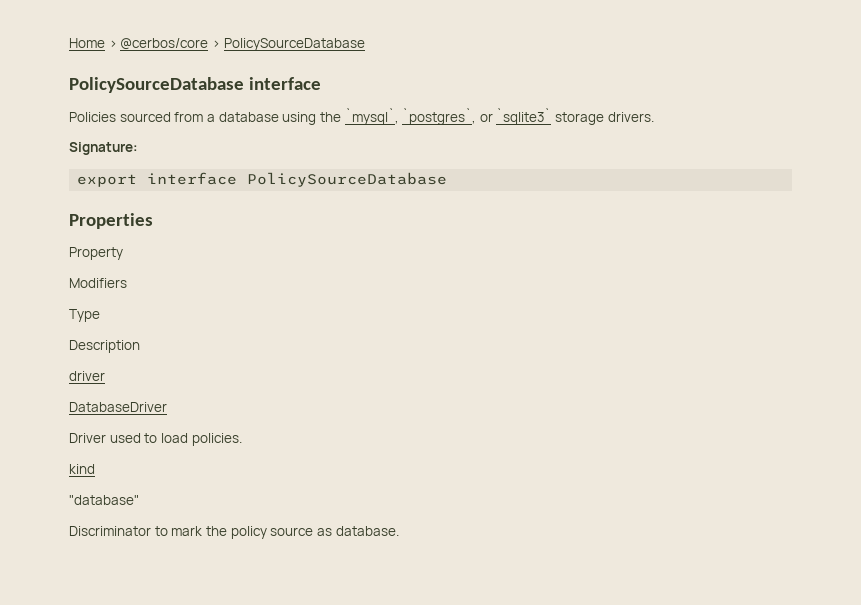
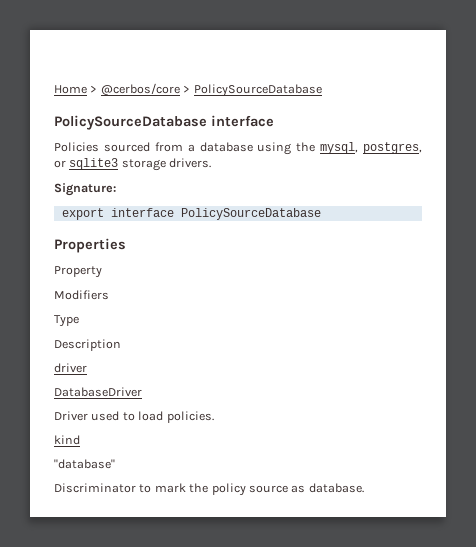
[344,108,552,125] `mysql`, `postgres`, or `sqlite3` -> [320,142,422,154] [54,158,119,170] mysql, postgres, or sqlite3

